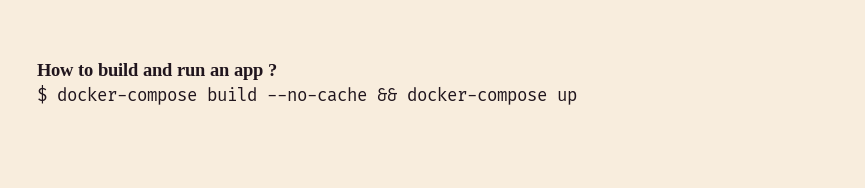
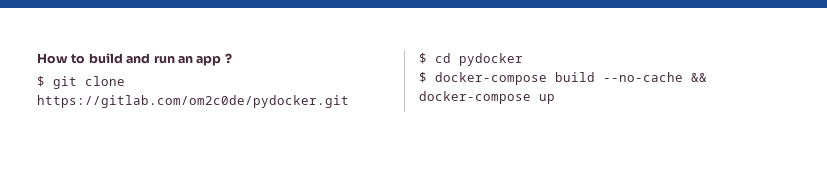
(277, 70) none -> [37,76,125,89] [37,95,349,108] [419,53,523,66] // $ git clone https://gitlab.com/om2c0de/pydocker.git // $ cd pydocker

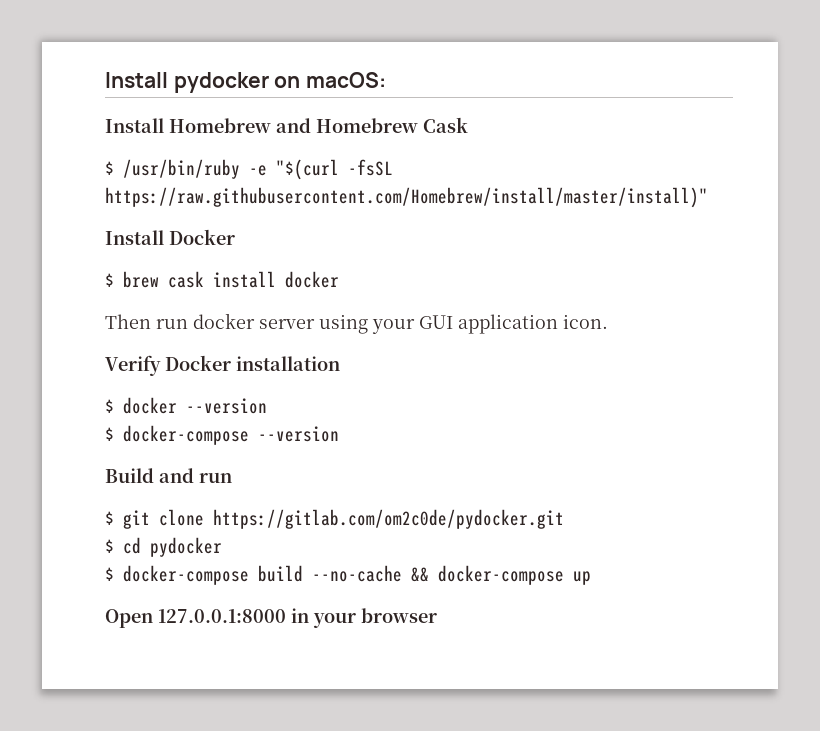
[37,53,123,64] How to build -> [105,72,387,93] [105,117,468,133] [105,159,393,180] [105,187,708,208] [105,229,235,245] [105,271,339,288] [105,313,608,334] [105,355,340,376] [105,397,267,414] [105,425,339,445] [105,468,154,483] Install pydocker on macOS: // Install Homebrew and Homebrew Cask // $ /usr/bin/ruby -e "$(curl -fsSL https://raw.githubusercontent.com/Homebrew/install/master/install)" // Install Docker // $ brew cask install docker // Then run docker server using your GUI application icon. // Verify Docker installation // $ docker --version // $ docker-compose --version // Build
[177,53,232,66] an app ? -> (232, 477) none
(555, 99) none -> [105,608,437,628] // Open 127.0.0.1:8000 in your browser

